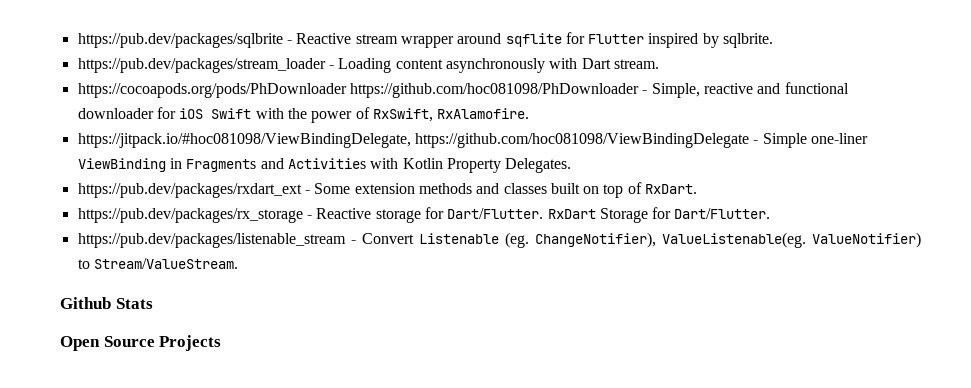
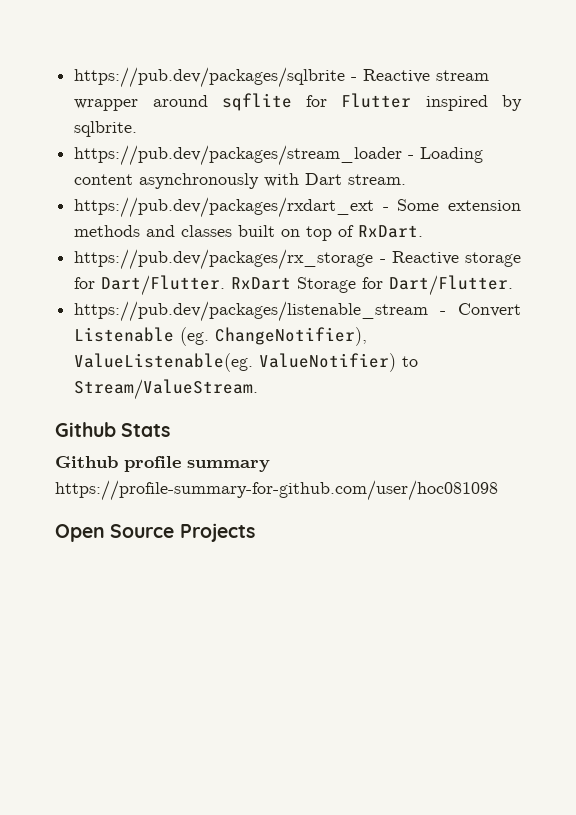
[77,82,849,98] [77,107,530,123] [77,133,868,148] [77,158,572,173] // https://cocoapods.org/pods/PhDownloader https://github.com/hoc081098/PhDownloader - Simple, reactive and functional downloader for iOS Swift with the power of RxSwift, RxAlamofire. // https://jitpack.io/#hoc081098/ViewBindingDelegate, https://github.com/hoc081098/ViewBindingDelegate - Simple one-liner ViewBinding in Fragments and Activities with Kotlin Property Delegates. -> (407, 179) none
(153, 303) none -> [55,456,270,472] [55,480,498,501] // Github profile summary https://profile-summary-for-github.com/user/hoc081098

